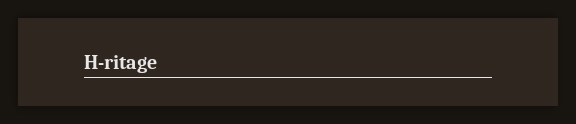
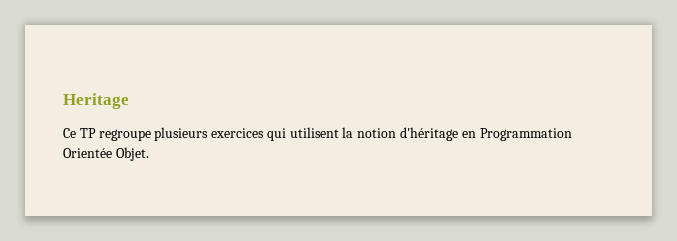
[84,55,157,73] H-ritage -> [63,93,129,109] [63,127,572,141] [63,147,149,161] Heritage // Ce TP regroupe plusieurs exercices qui utilisent la notion d'héritage en Programmation Orientée Objet.

